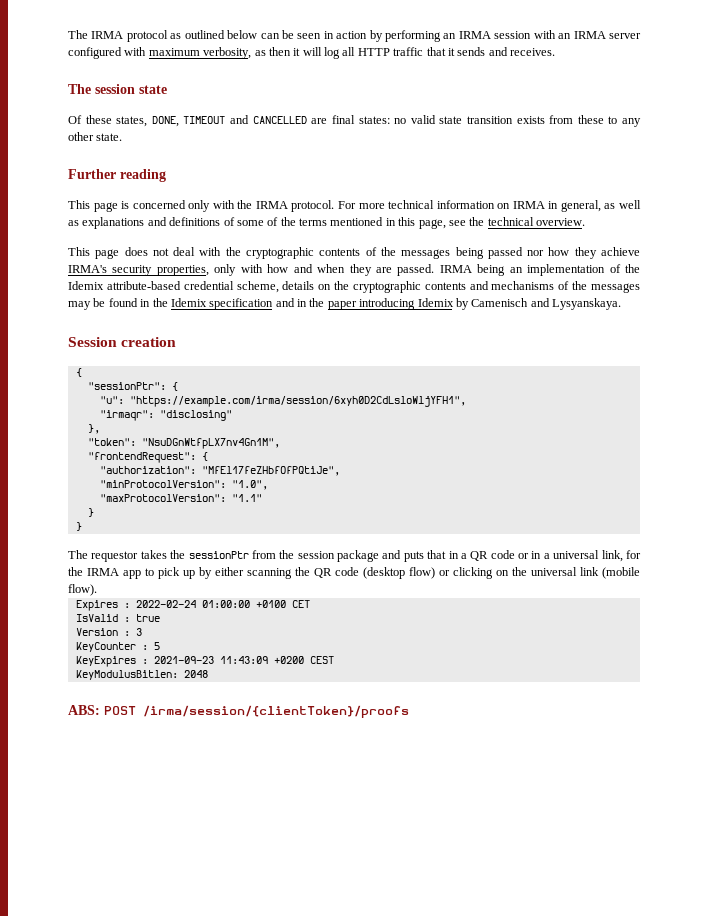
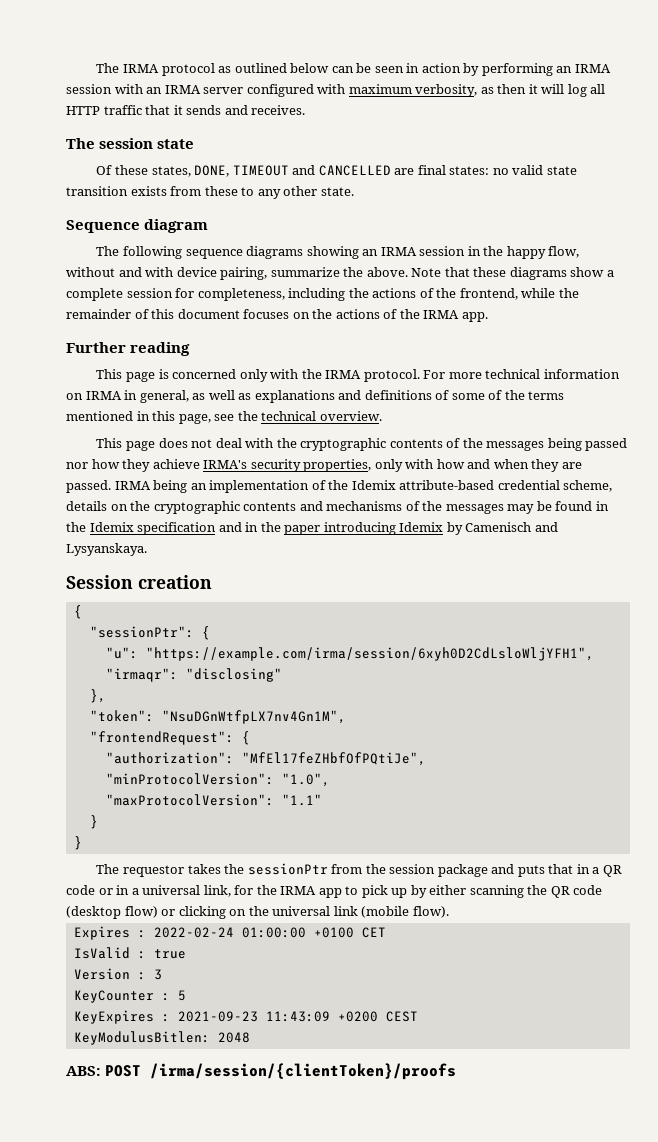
(123, 137) none -> [66,219,209,233] [96,246,580,259] [66,267,614,280] [66,288,579,301] [66,309,488,322] // Sequence diagram // The following sequence diagrams showing an IRMA session in the happy flow, without and with device pairing, summarize the above. Note that these diagrams show a complete session for completeness, including the actions of the frontend, while the remainder of this document focuses on the actions of the IRMA app.

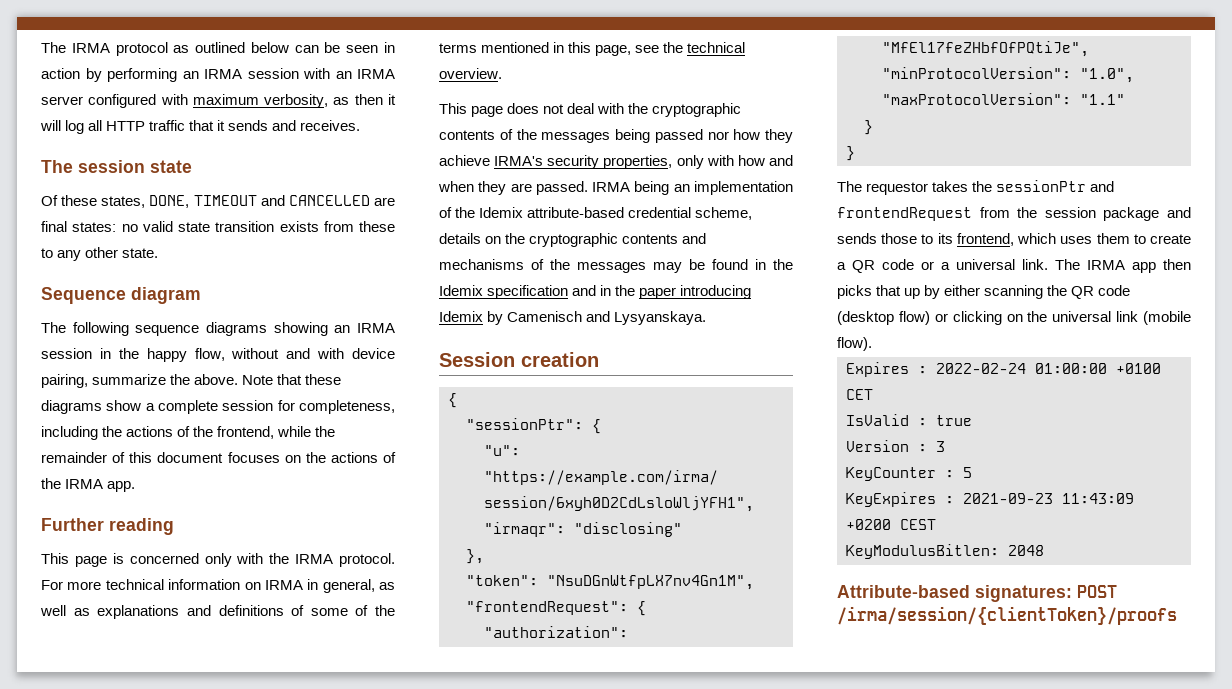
(328, 869) none -> [1090,181,1115,192] [837,207,972,221] and frontendRequest
[517,864,590,877] puts that in -> [837,233,1191,246] sends those to its frontend, which uses them to create
[116,885,130,895] in -> (934, 265) none
[203,885,388,898] link, for the IRMA app to pick -> [1022,259,1191,273] [837,285,902,299] link. The IRMA app then picks that
[66,1066,101,1076] ABS: -> [837,585,1072,602] Attribute-based signatures:

